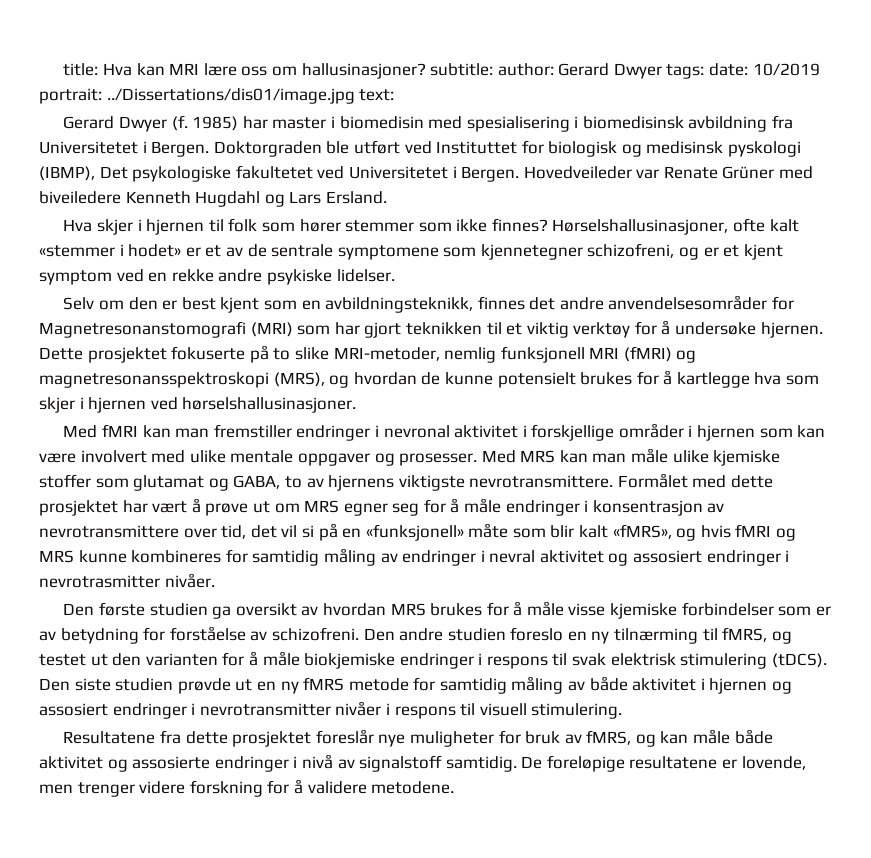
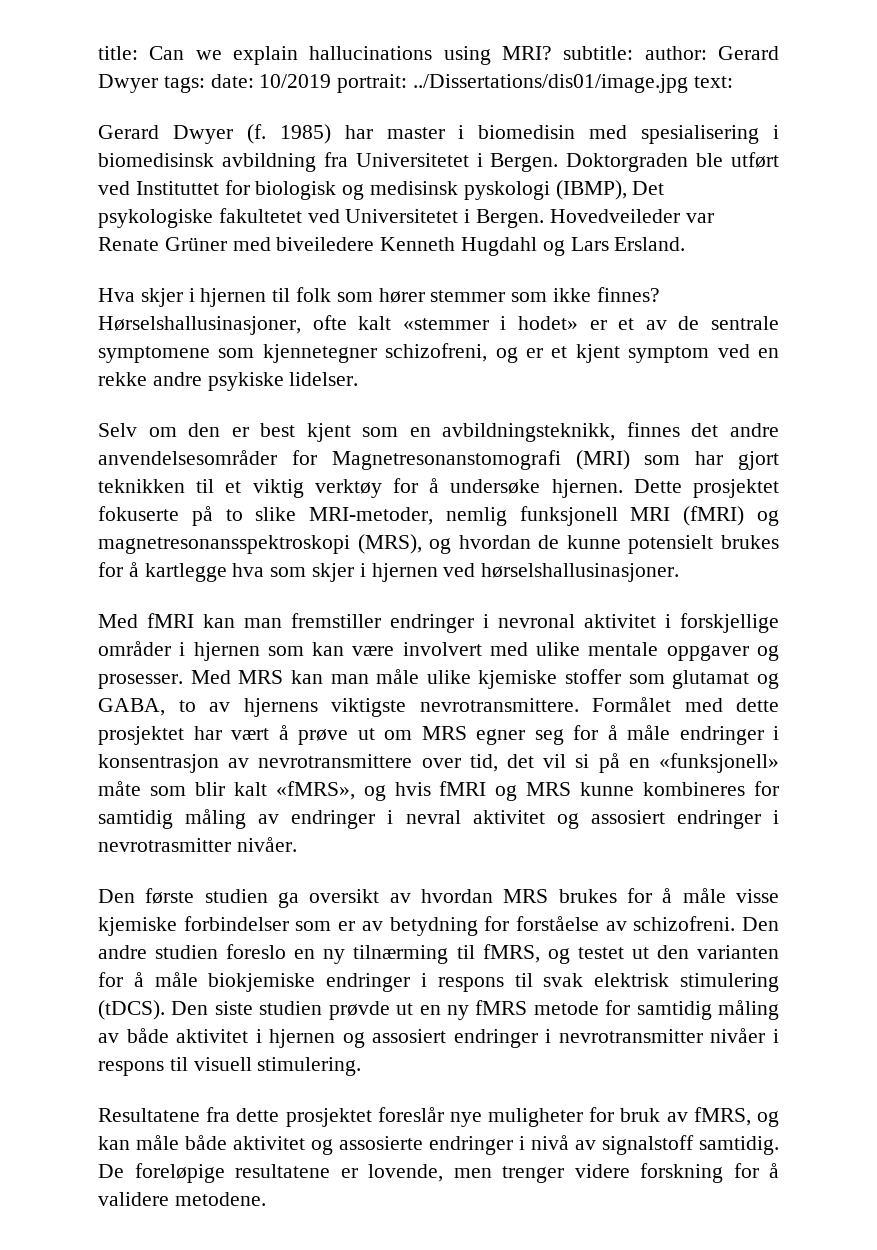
[102,63,426,79] Hva kan MRI lære oss om hallusinasjoner? -> [149,46,552,65] Can we explain hallucinations using MRI?

